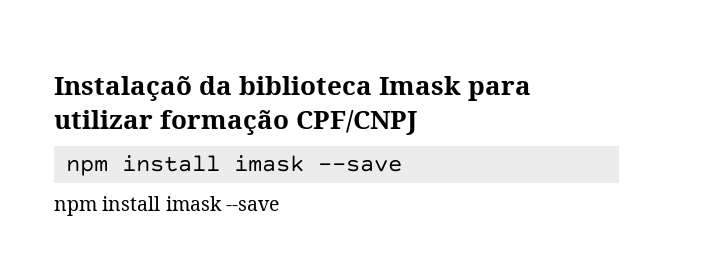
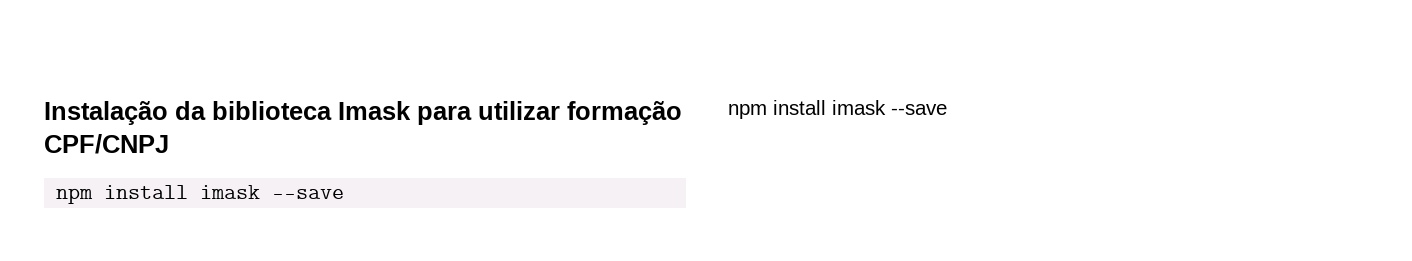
[54,76,192,101] Instalaçaõ -> [44,101,168,125] Instalação

